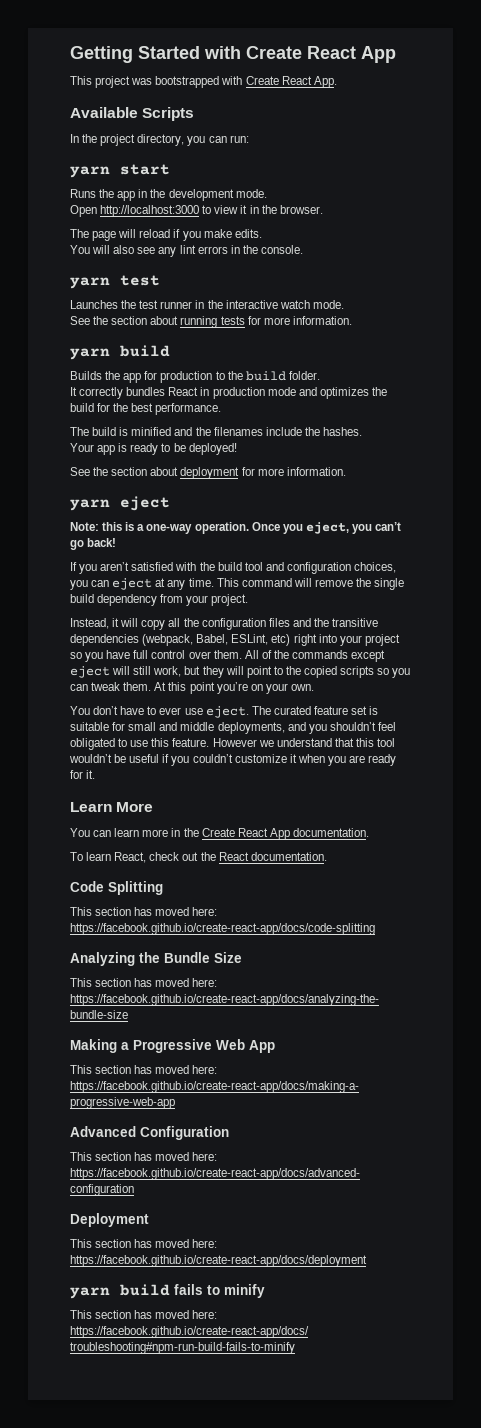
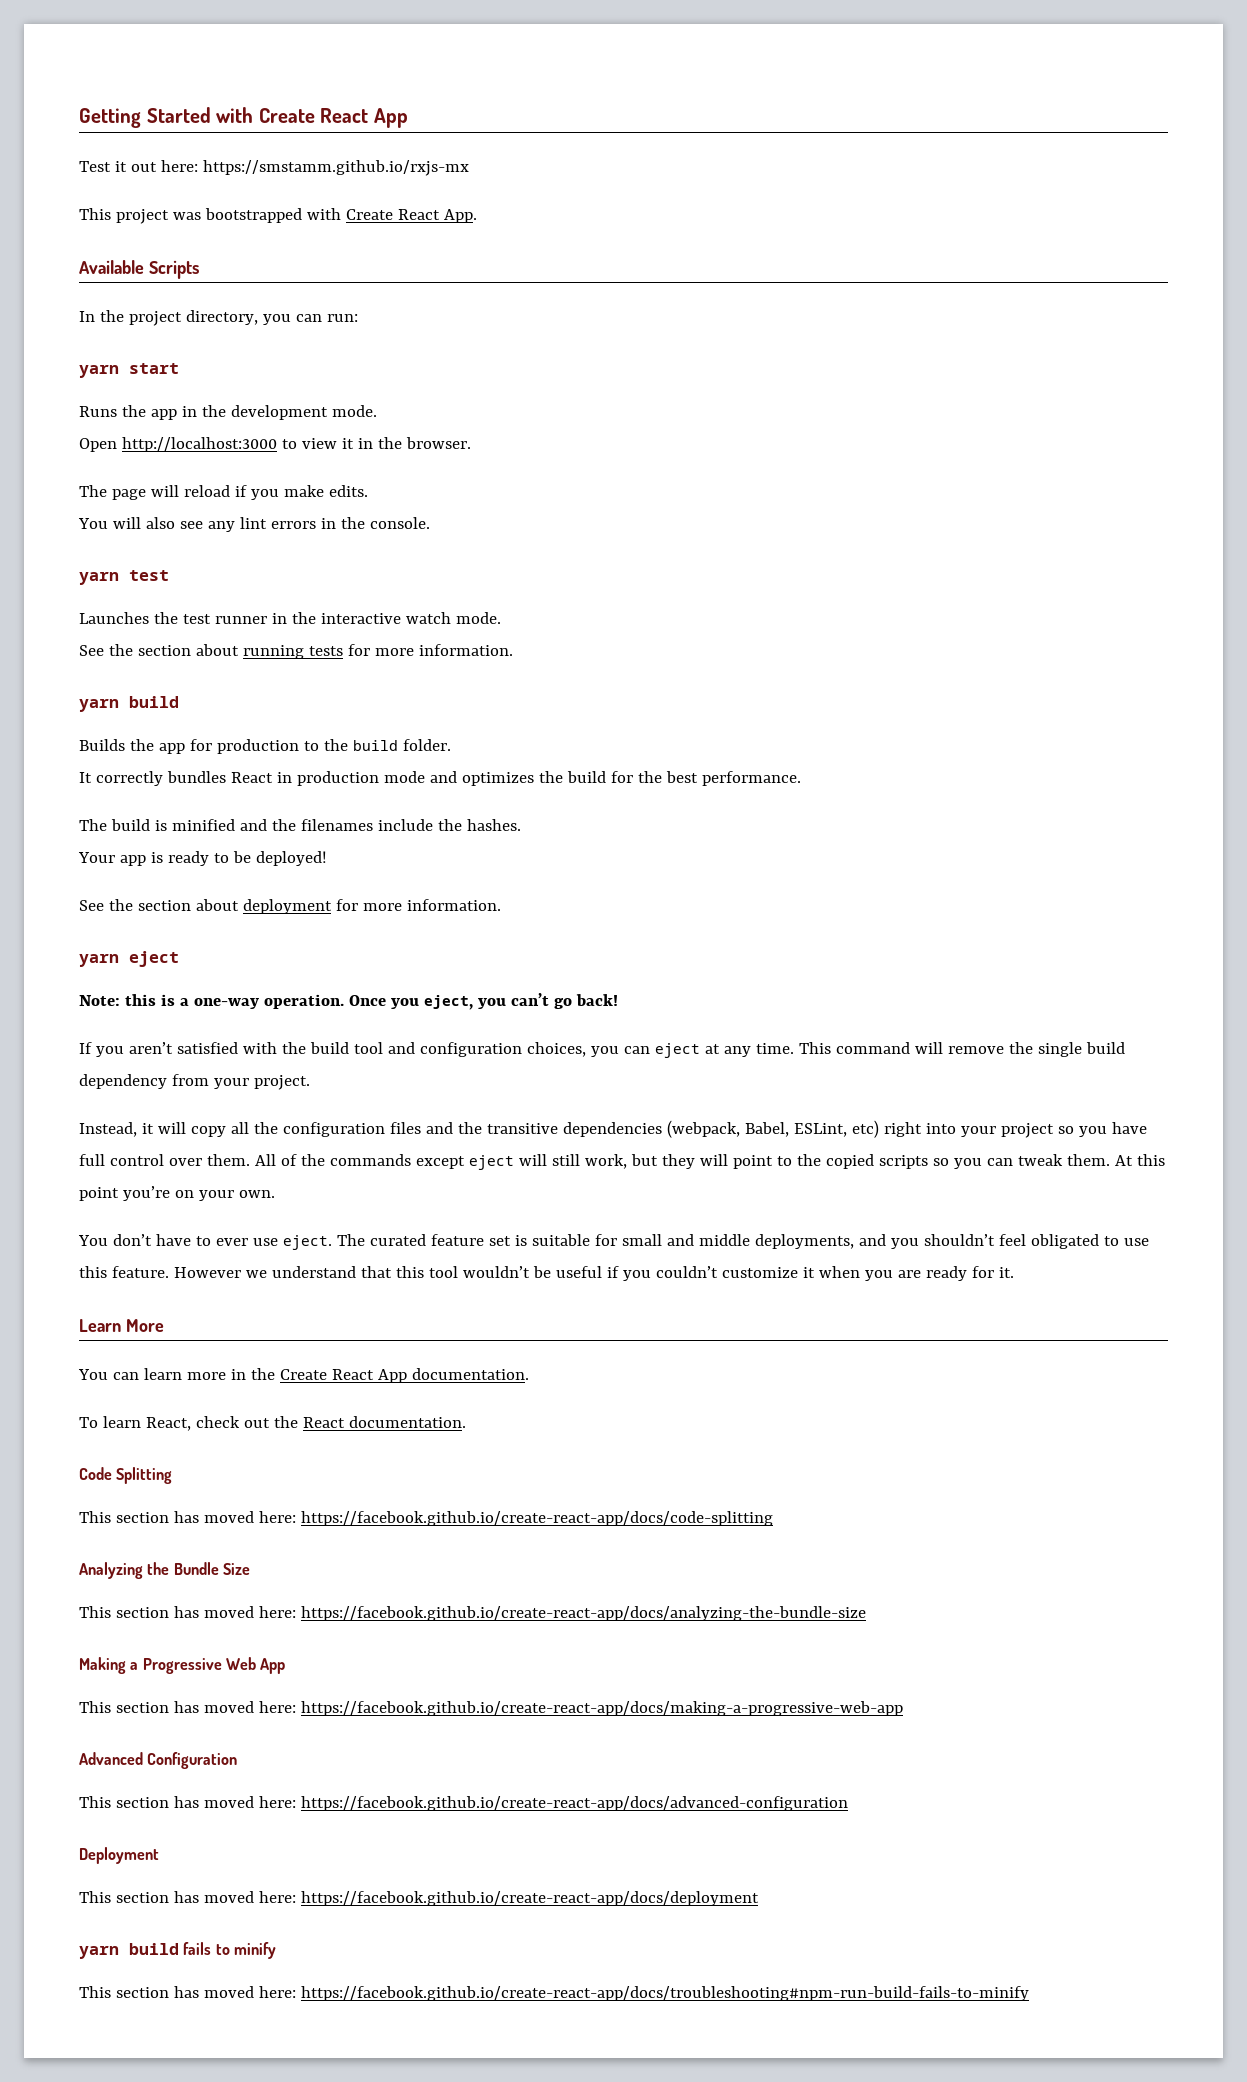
(396, 54) none -> [79,160,469,176] // Test it out here: https://smstamm.github.io/rxjs-mx

